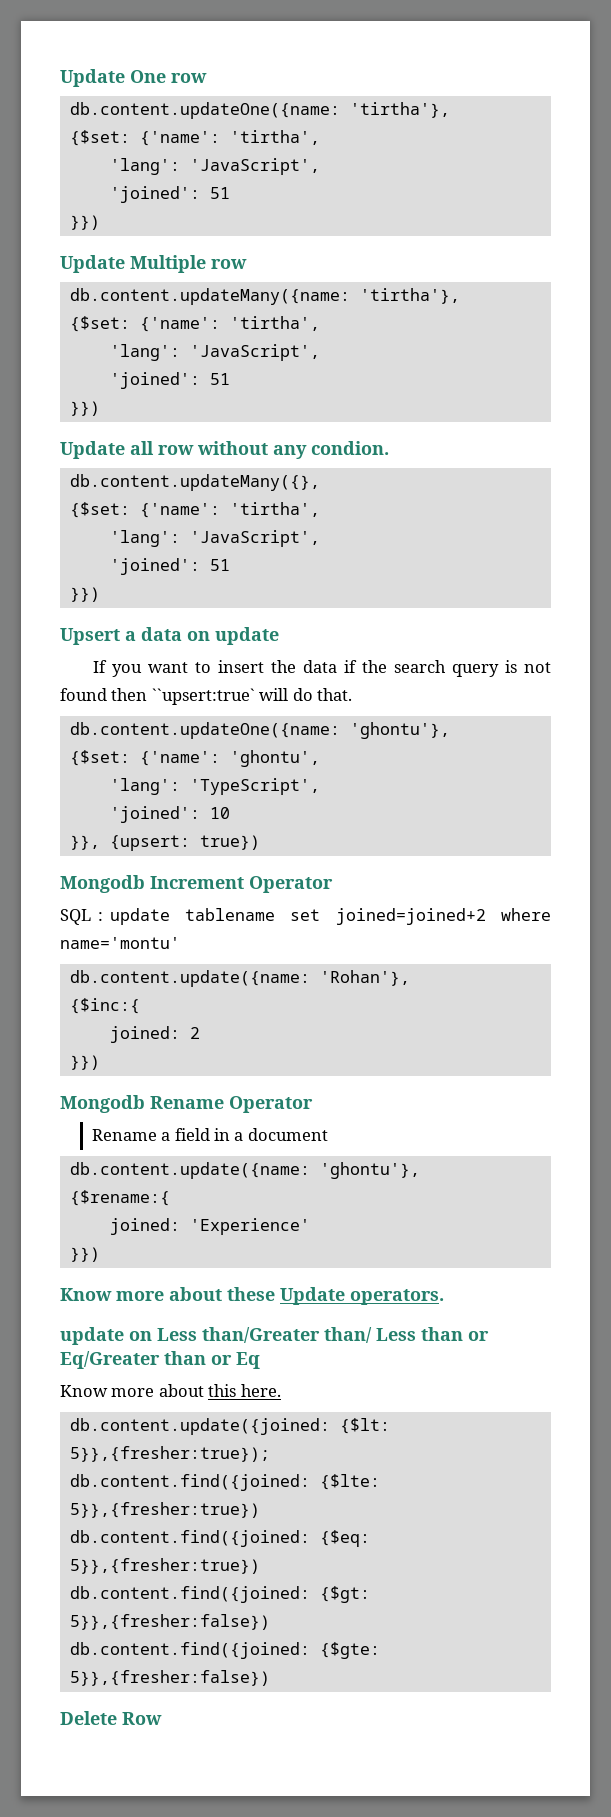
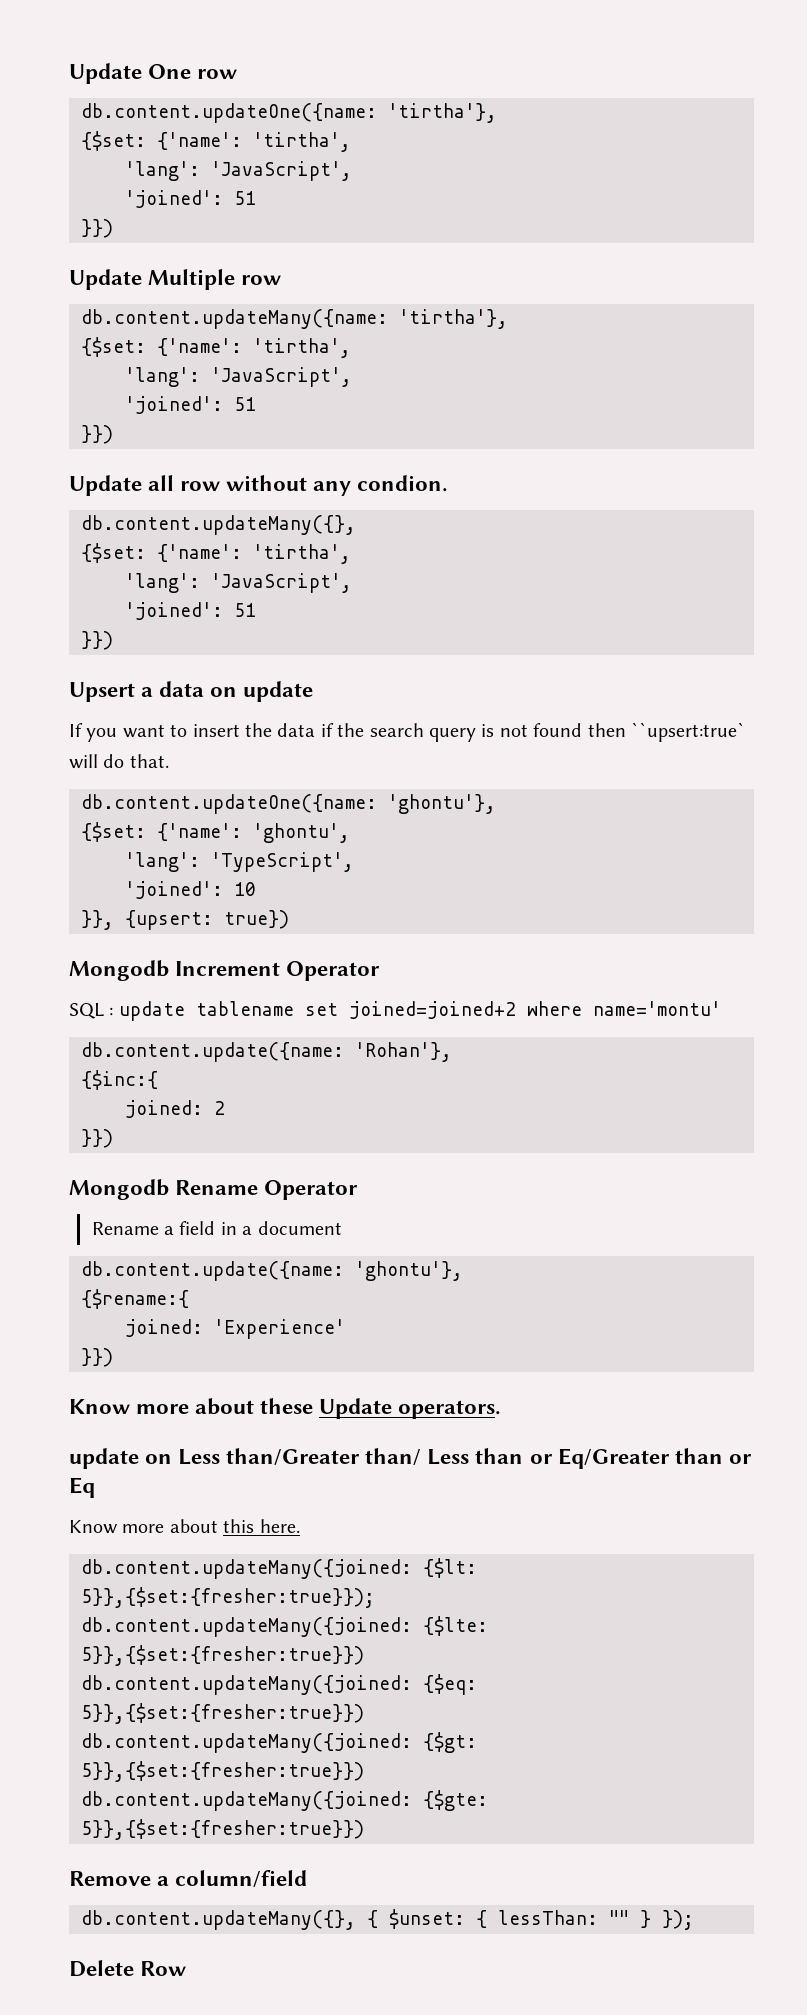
[69,1418,390,1435] [69,1446,270,1462] [69,1474,380,1491] [69,1502,260,1518] [69,1530,370,1547] [69,1558,260,1574] [69,1586,370,1603] [69,1614,270,1630] [69,1642,380,1659] [69,1670,270,1686] db.content.update({joined: {$lt: 5}},{fresher:true}); // db.content.find({joined: {$lte: 5}},{fresher:true}) // db.content.find({joined: {$eq: 5}},{fresher:true}) // db.content.find({joined: {$gt: 5}},{fresher:false}) // db.content.find({joined: {$gte: 5}},{fresher:false}) -> [81,1558,477,1579] [81,1587,375,1608] [81,1616,488,1637] [81,1645,364,1666] [81,1674,477,1695] [81,1703,364,1724] [81,1732,477,1753] [81,1761,364,1782] [81,1790,488,1811] [81,1819,364,1840] [69,1870,308,1887] [81,1909,694,1930] db.content.updateMany({joined: {$lt: 5}},{$set:{fresher:true}}); // db.content.updateMany({joined: {$lte: 5}},{$set:{fresher:true}}) // db.content.updateMany({joined: {$eq: 5}},{$set:{fresher:true}}) // db.content.updateMany({joined: {$gt: 5}},{$set:{fresher:true}}) // db.content.updateMany({joined: {$gte: 5}},{$set:{fresher:true}}) // Remove a column/field // db.content.updateMany({}, { $unset: { lessThan: "" } });

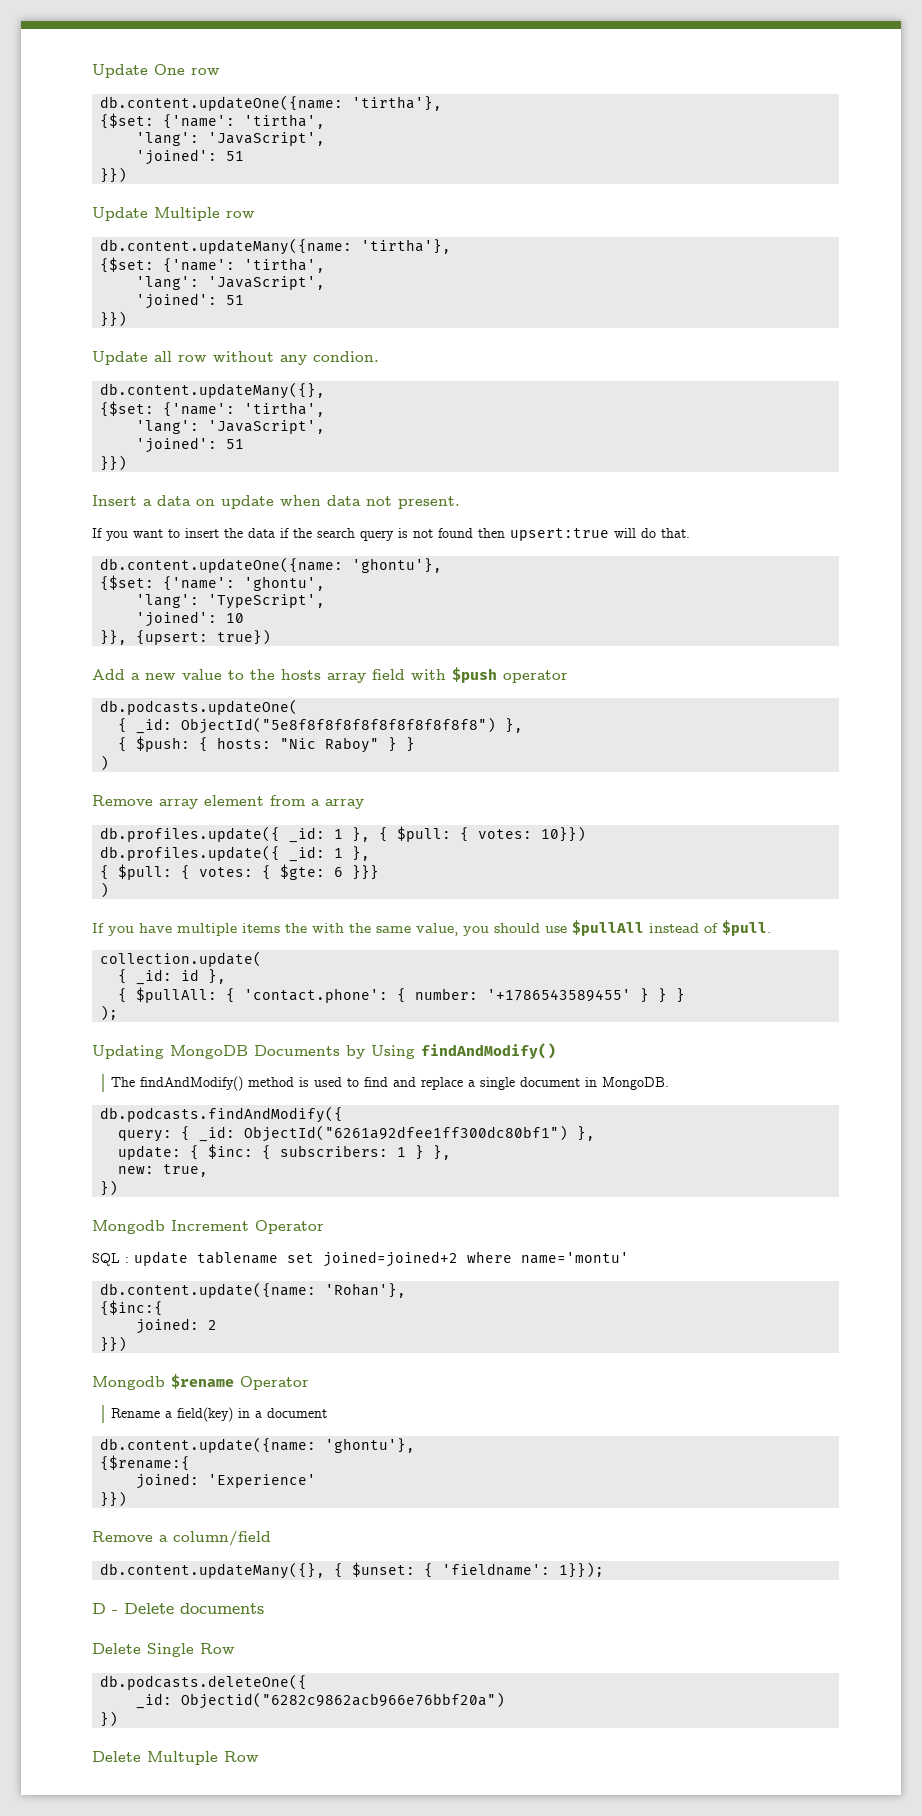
[69,682,135,702] Upsert -> [92,495,137,506] Insert
(314, 691) none -> [280,495,460,509] when data not present.
[630,722,745,742] ``upsert:true` -> [510,528,609,541] upsert:true
(289, 919) none -> [92,667,568,683] [100,699,299,715] [118,717,524,734] [118,736,416,753] [100,755,110,771] [92,795,364,809] [100,826,587,843] [100,845,371,862] [100,864,380,880] [100,882,110,898] [92,920,771,936] [100,951,263,967] [118,969,227,985] [118,987,686,1003] [100,1005,119,1021] [92,1043,556,1059] [111,1076,670,1091] [100,1106,344,1123] [118,1125,596,1142] [118,1144,452,1160] [118,1164,209,1177] [100,1180,119,1196] // Add a new value to the hosts array field with $push operator // db.podcasts.updateOne( // { _id: ObjectId("5e8f8f8f8f8f8f8f8f8f8f8") }, // { $push: { hosts: "Nic Raboy" } } // ) // Remove array element from a array // db.profiles.update({ _id: 1 }, { $pull: { votes: 10}}) // db.profiles.update({ _id: 1 }, // { $pull: { votes: { $gte: 6 }}} // ) // If you have multiple items the with the same value, you should use $pullAll instead of $pull. // collection.update( // { _id: id }, // { $pullAll: { 'contact.phone': { number: '+1786543589455' } } } // ); // Updating MongoDB Documents by Using findAndModify() // The findAndModify() method is used to find and replace a single document in MongoDB. // db.podcasts.findAndModify({ // query: { _id: ObjectId("6261a92dfee1ff300dc80bf1") }, // update: { $inc: { subscribers: 1 } }, // new: true, // })
[175,1180,259,1195] Rename -> [171,1374,234,1389] $rename
[179,1221,216,1235] field -> [177,1407,234,1422] field(key)
[69,1398,502,1419] [69,1448,752,1469] [69,1477,95,1498] [69,1519,300,1534] [81,1558,477,1579] [81,1587,375,1608] [81,1616,488,1637] [81,1645,364,1666] [81,1674,477,1695] [81,1703,364,1724] [81,1732,477,1753] [81,1761,364,1782] [81,1790,488,1811] [81,1819,364,1840] // Know more about these Update operators. // update on Less than/Greater than/ Less than or Eq/Greater than or Eq // Know more about this here. // db.content.updateMany({joined: {$lt: 5}},{$set:{fresher:true}}); // db.content.updateMany({joined: {$lte: 5}},{$set:{fresher:true}}) // db.content.updateMany({joined: {$eq: 5}},{$set:{fresher:true}}) // db.content.updateMany({joined: {$gt: 5}},{$set:{fresher:true}}) // db.content.updateMany({joined: {$gte: 5}},{$set:{fresher:true}}) -> (128, 1499) none
[498,1910,694,1930] [69,1960,187,1977] lessThan: "" } }); // Delete Row -> [442,1562,605,1578] [92,1603,264,1614] [92,1643,235,1657] [100,1674,308,1690] [136,1692,506,1709] [100,1711,119,1727] [92,1751,259,1765] 'fieldname': 1}}); // D - Delete documents // Delete Single Row // db.podcasts.deleteOne({ // _id: Objectid("6282c9862acb966e76bbf20a") // }) // Delete Multuple Row

